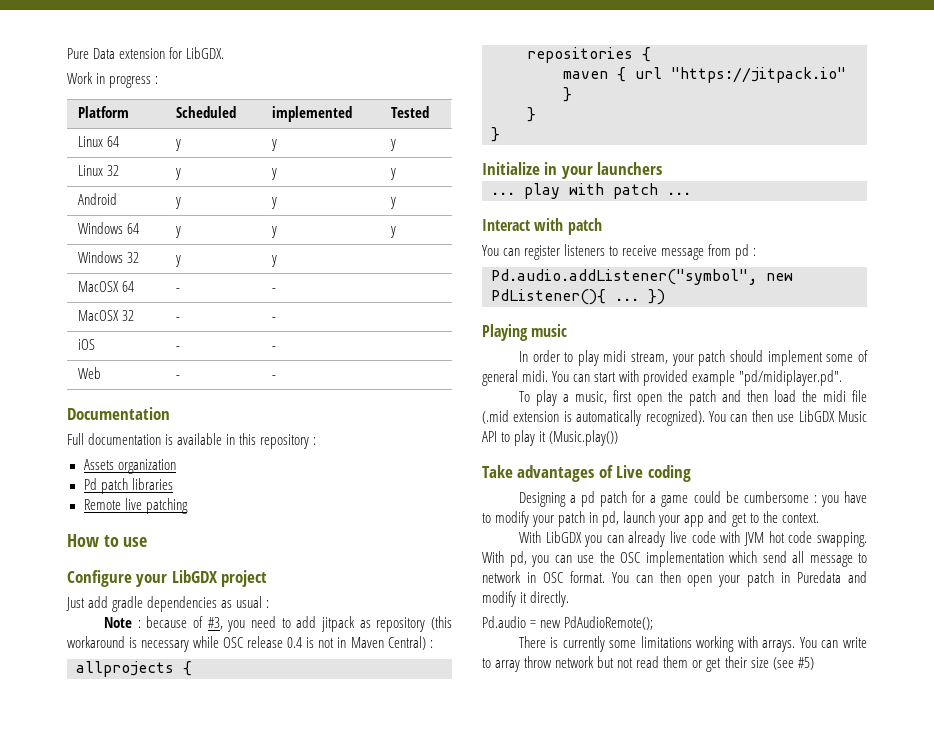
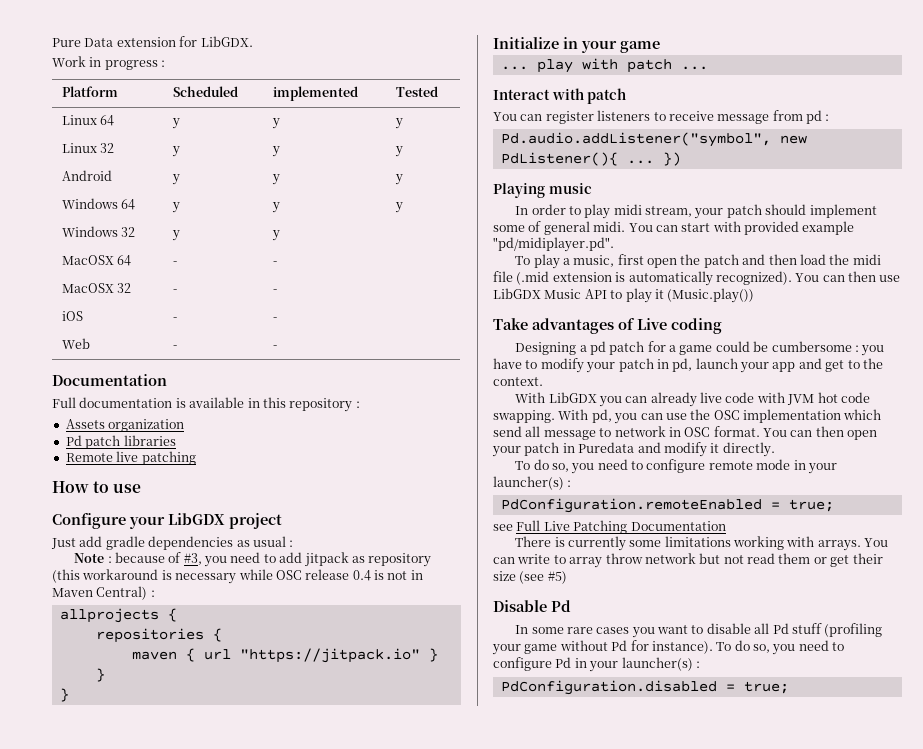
[597,162,663,175] launchers -> [620,41,660,53] game
[482,616,654,630] Pd.audio = new PdAudioRemote(); -> [515,459,837,474] [493,476,572,490] [500,498,834,513] [493,520,726,534] To do so, you need to configure remote mode in your launcher(s) : // PdConfiguration.remoteEnabled = true; // see Full Live Patching Documentation
(814, 663) none -> [493,600,571,612] [515,623,883,638] [492,640,845,655] [493,657,700,672] [500,680,789,695] // Disable Pd // In some rare cases you want to disable all Pd stuff (profiling your game without Pd for instance). To do so, you need to configure Pd in your launcher(s) : // PdConfiguration.disabled = true;

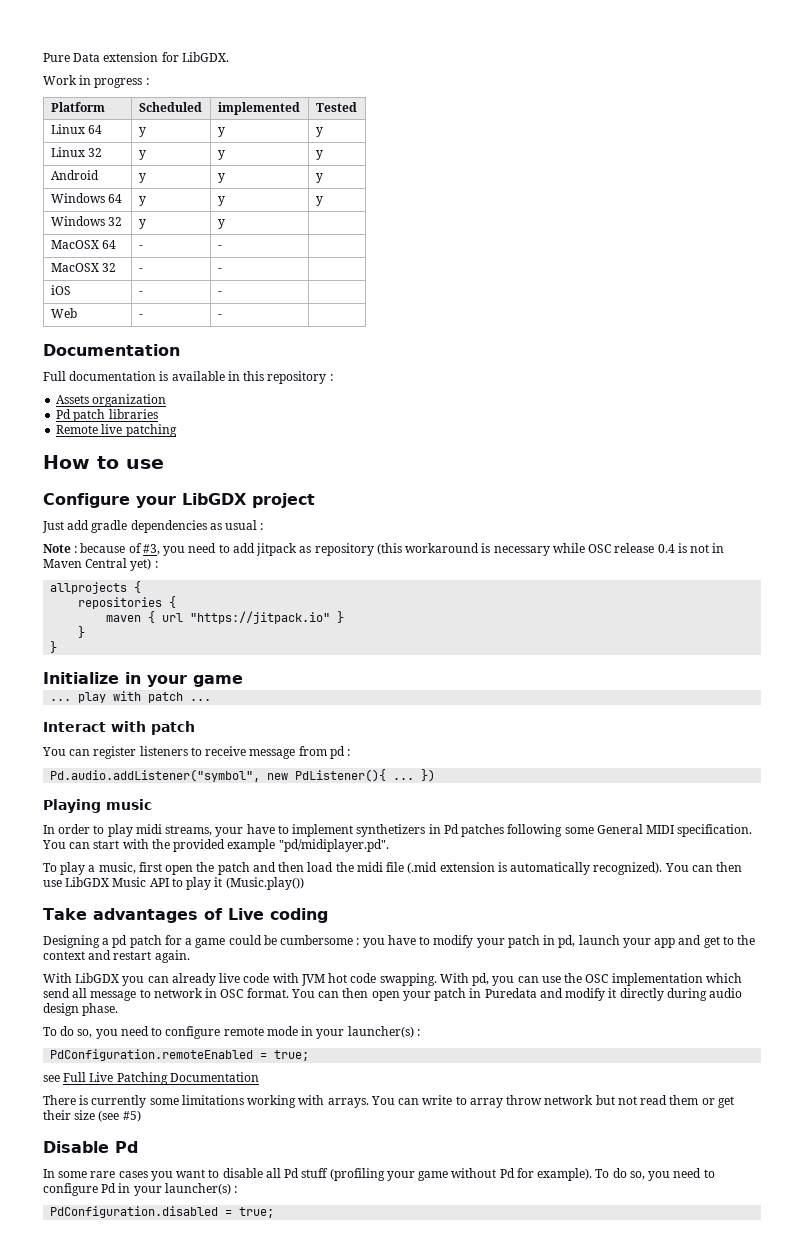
[96,586,148,600] Central) -> [85,558,152,571] Central yet)
[645,204,877,219] [493,221,626,235] stream, your patch should implement some of general midi. -> [165,824,753,837] streams, your have to implement synthetizers in Pd patches following some General MIDI specification.
(741, 226) none -> [151,839,170,849] the
[493,377,543,386] context. -> [43,950,190,963] context and restart again.
[722,442,775,457] directly. -> [619,988,743,1001] [43,1003,119,1016] directly during audio design phase.
[651,641,713,654] instance). -> [537,1168,593,1181] example).

